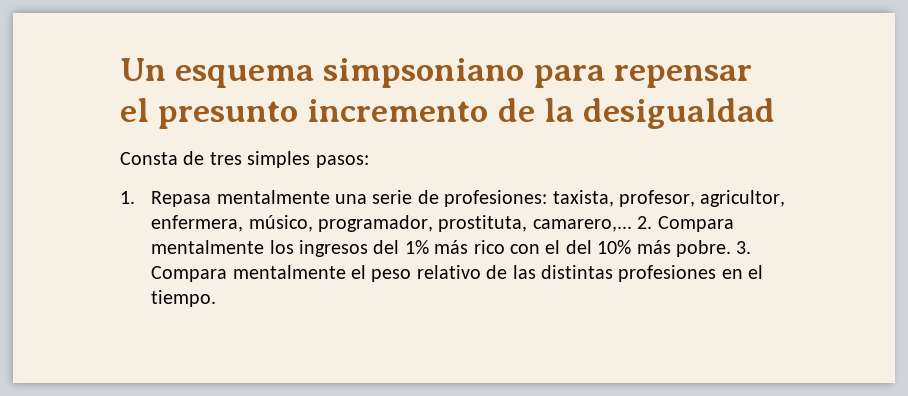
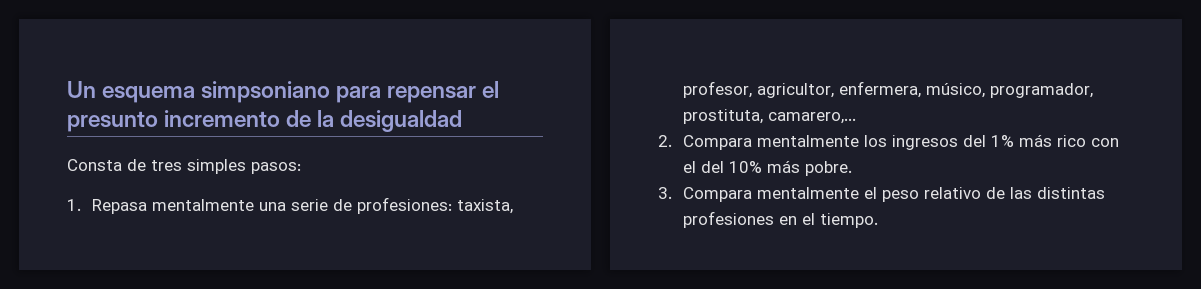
(632, 225) none -> (857, 118) //
(731, 248) none -> (853, 168) //

